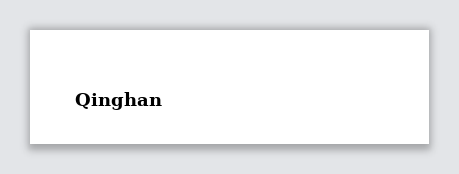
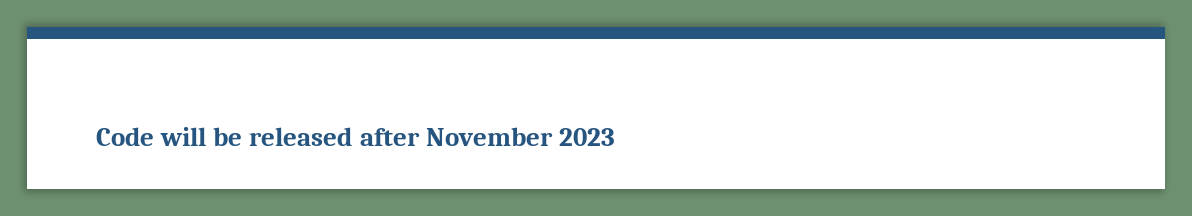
[75,92,162,110] Qinghan -> [96,127,615,146] Code will be released after November 2023

